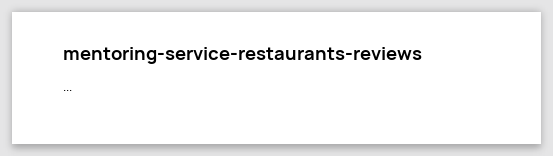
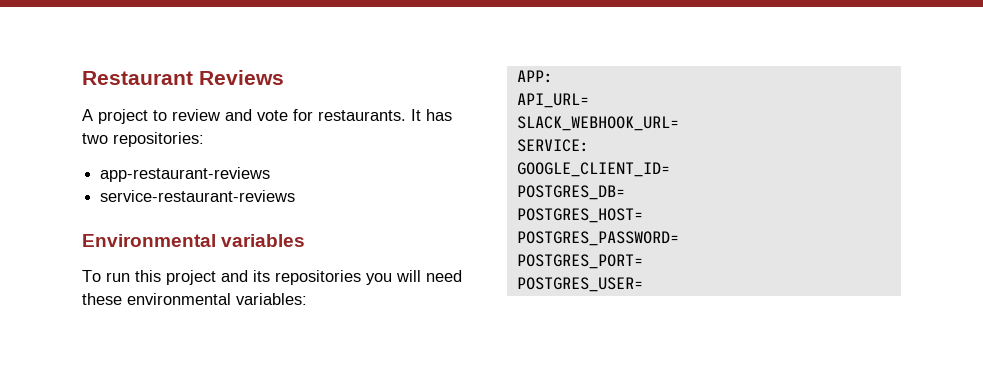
[63,47,422,64] [63,89,72,91] mentoring-service-restaurants-reviews // ... -> [82,70,284,85] [82,109,452,124] [82,132,204,147] [100,167,271,182] [100,190,296,202] [82,234,306,247] [82,270,462,285] [82,293,307,305] [516,70,553,83] [516,93,589,108] [516,116,679,131] [516,139,589,152] [516,162,670,177] [516,185,625,200] [516,208,643,223] [516,231,679,246] [516,254,643,269] [516,277,643,292] Restaurant Reviews // A project to review and vote for restaurants. It has two repositories: // app-restaurant-reviews // service-restaurant-reviews // Environmental variables // To run this project and its repositories you will need these environmental variables: // APP: // API_URL= // SLACK_WEBHOOK_URL= // SERVICE: // GOOGLE_CLIENT_ID= // POSTGRES_DB= // POSTGRES_HOST= // POSTGRES_PASSWORD= // POSTGRES_PORT= // POSTGRES_USER=

